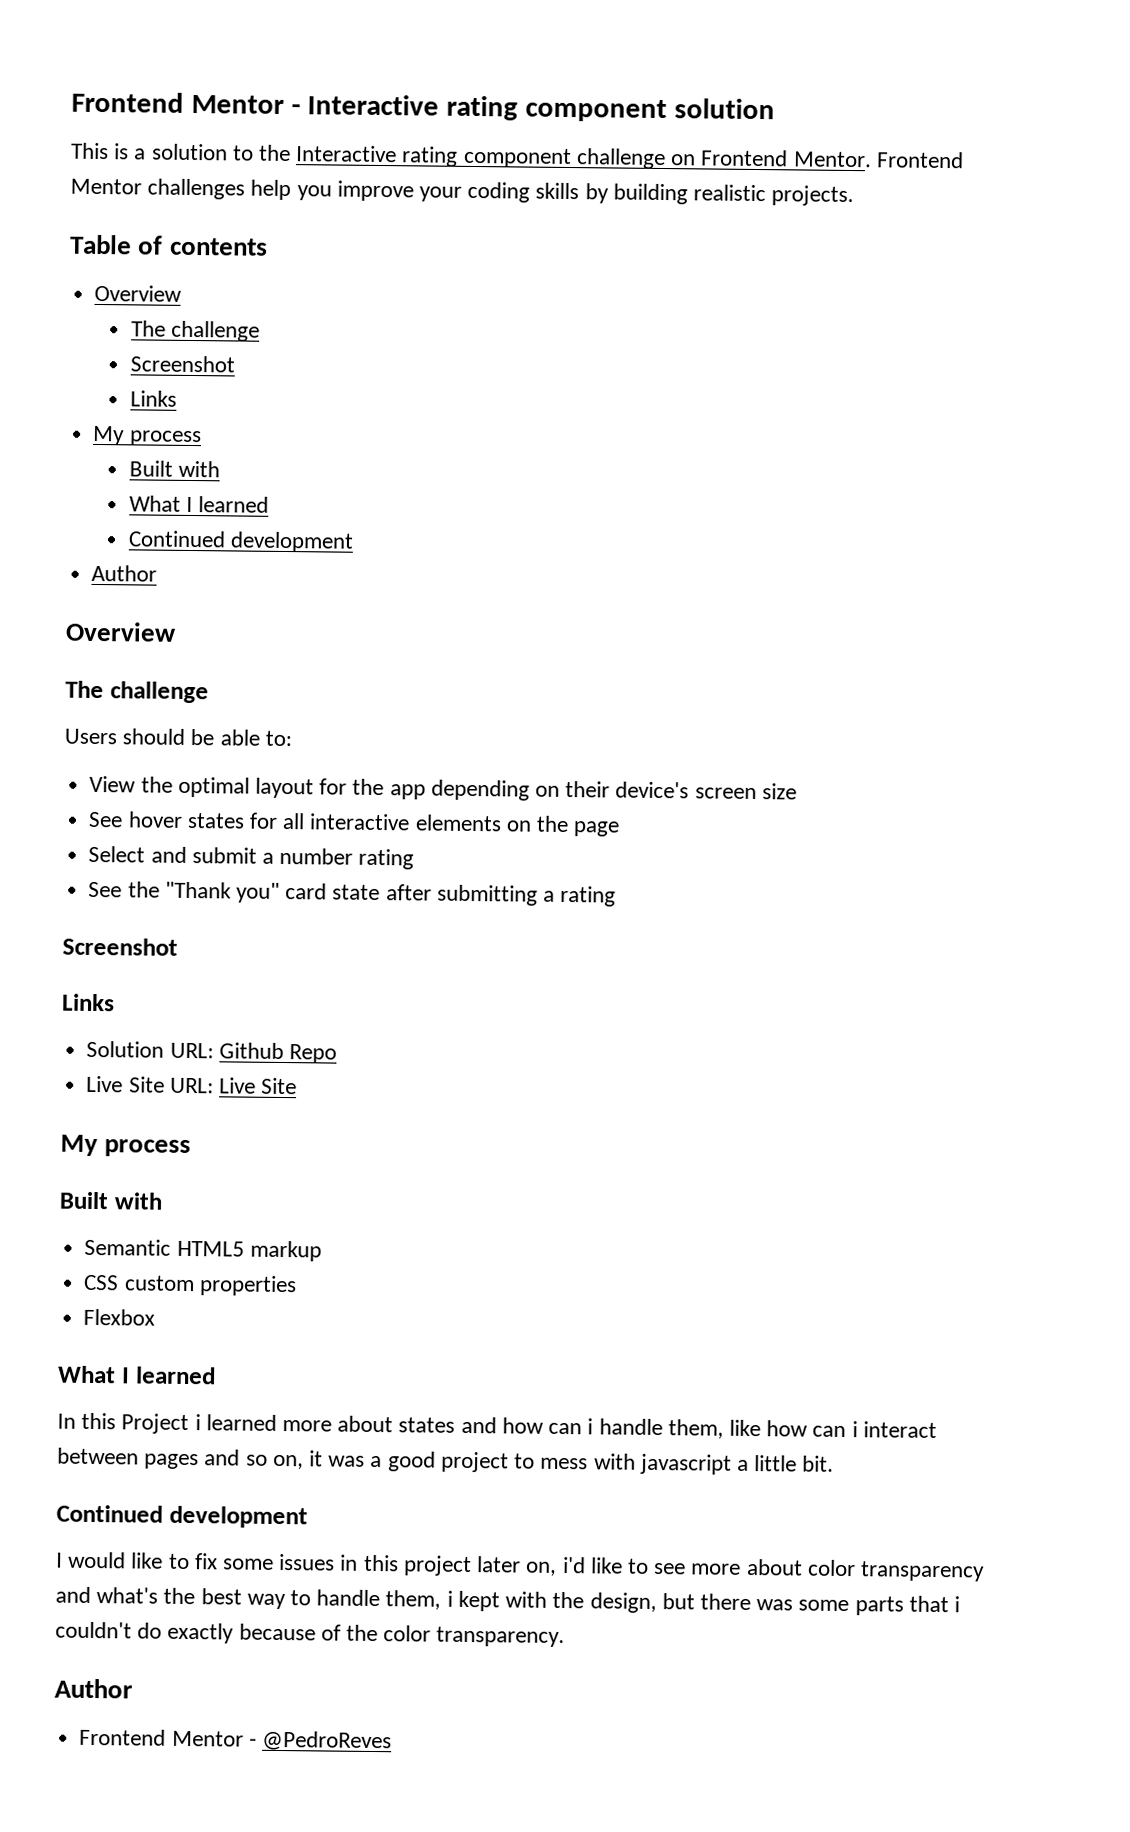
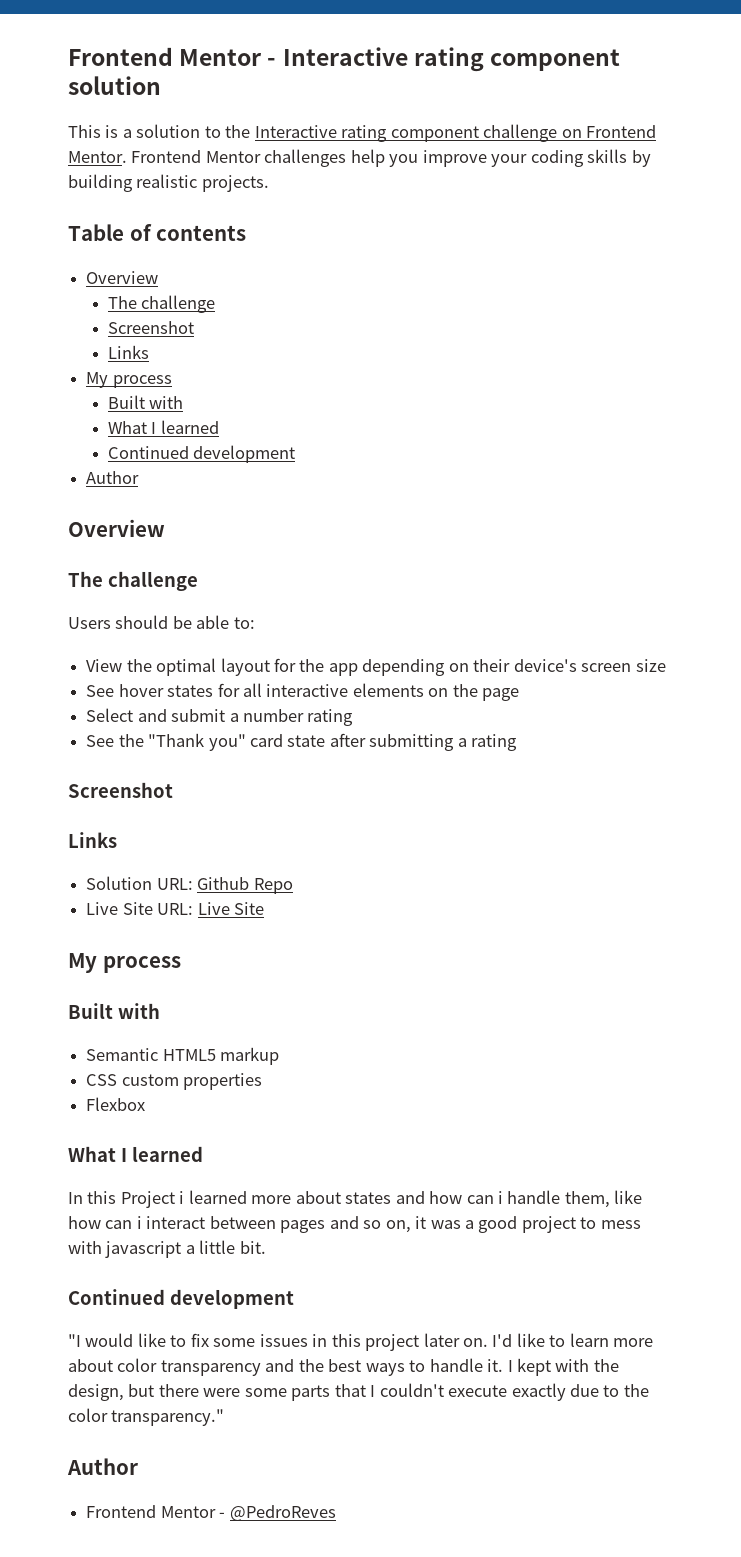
[56,1552,63,1568] I -> [68,1334,81,1347] "I
[525,1557,687,1576] on, i'd like to see -> [463,1333,609,1347] on. I'd like to learn
[96,1587,159,1604] what's -> (295, 1365) none
[246,1593,286,1610] way -> [365,1363,405,1376] ways
[385,1590,453,1610] them, i -> [487,1359,513,1372] it. I
[756,1599,794,1611] was -> [203,1388,241,1397] were
[953,1596,960,1613] [55,1621,341,1644] i couldn't do exactly because of -> [370,1383,620,1401] I couldn't execute exactly due to
[436,1626,566,1648] transparency. -> [111,1409,225,1426] transparency."

